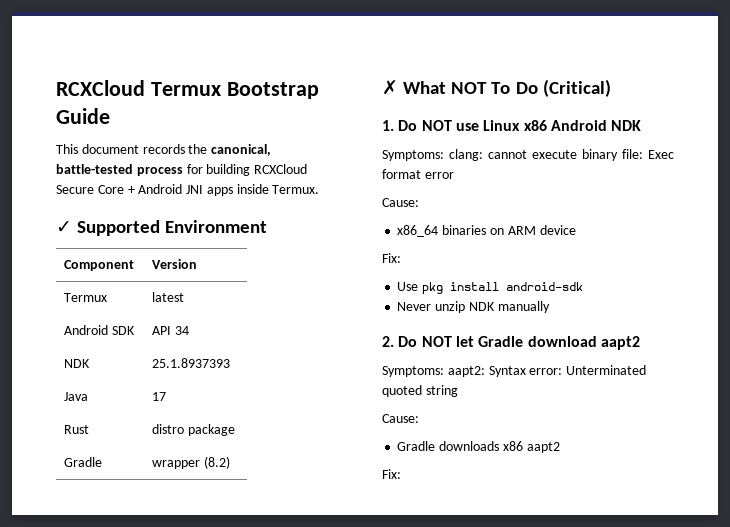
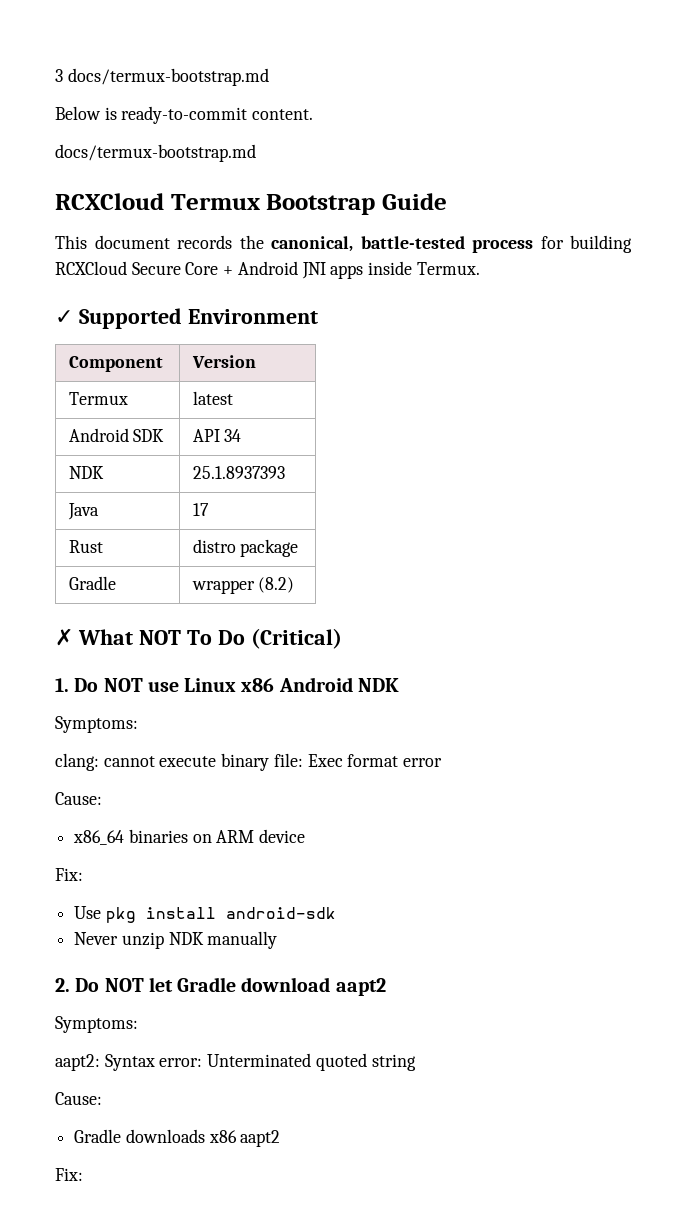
(56, 88) none -> [55,68,269,86] [55,106,314,124] [55,144,256,162] 3 docs/termux-bootstrap.md // Below is ready-to-commit content. // docs/termux-bootstrap.md //
(444, 155) none -> (138, 724) //
(444, 371) none -> (138, 1024) //

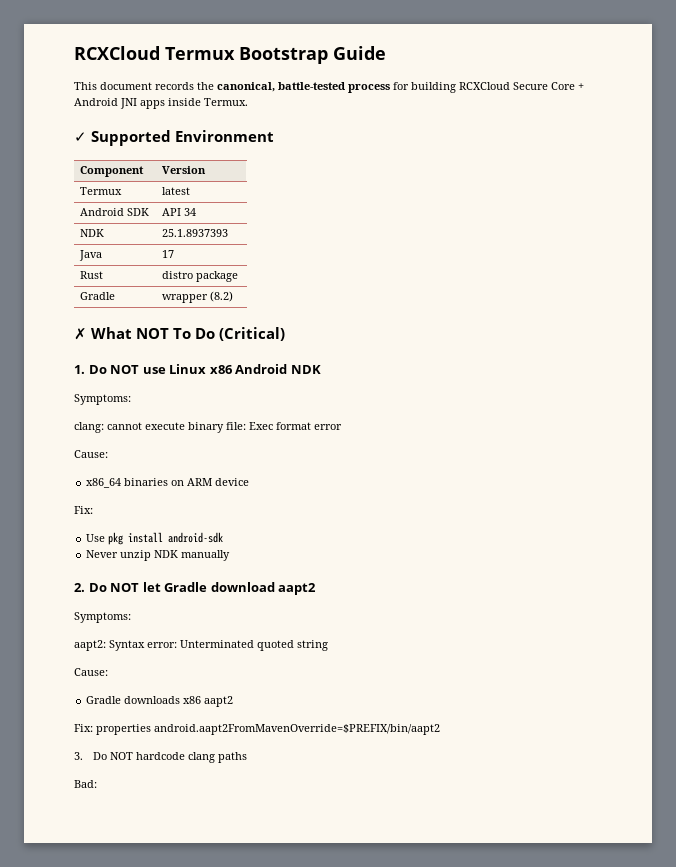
[55,68,269,86] [55,106,314,124] [55,144,256,162] 3 docs/termux-bootstrap.md // Below is ready-to-commit content. // docs/termux-bootstrap.md // -> (74, 53) none
(83, 1174) none -> [96,724,440,735] [74,752,248,763] [74,780,97,788] properties android.aapt2FromMavenOverride=$PREFIX/bin/aapt2 // 3. Do NOT hardcode clang paths // Bad:

